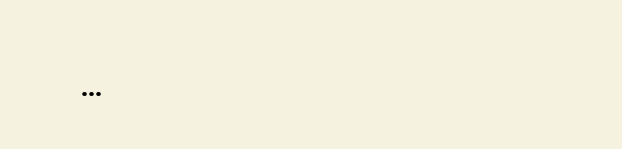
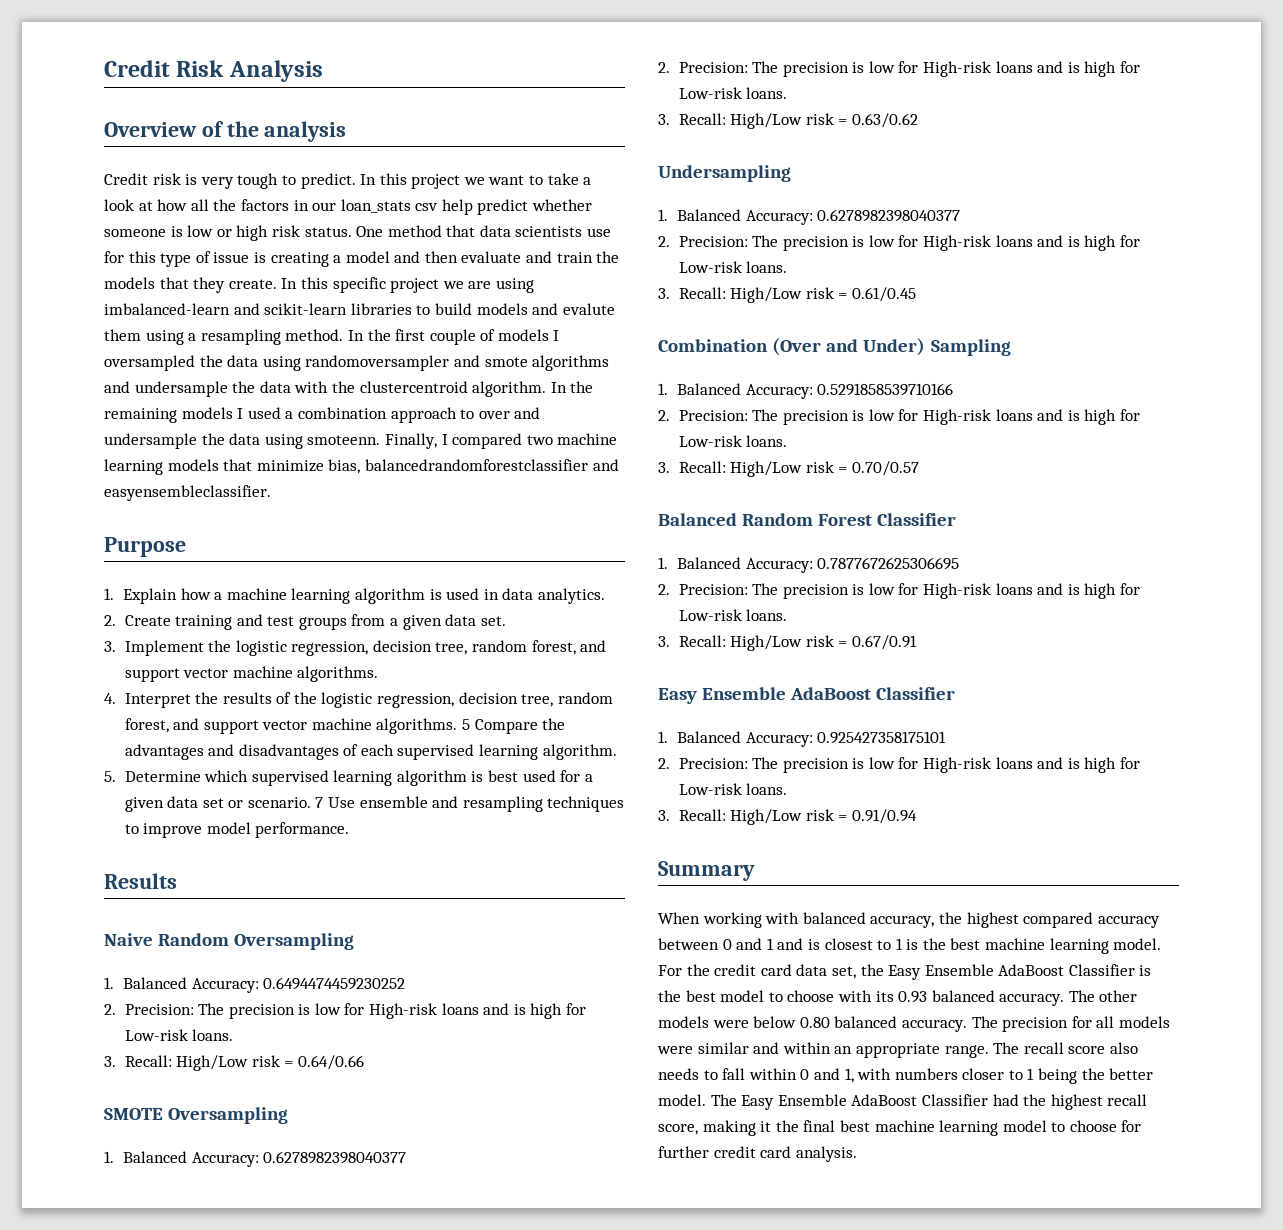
[81,92,102,96] ... -> [104,60,323,82] [104,121,347,142] [104,173,592,189] [104,199,593,215] [104,225,612,241] [104,251,620,267] [104,277,534,293] [104,303,615,315] [104,329,560,345] [104,355,610,371] [104,381,594,397] [104,407,541,423] [104,433,618,449] [104,459,619,475] [104,485,271,501] [104,537,186,557] [104,588,605,604] [104,614,506,630] [104,640,607,656] [124,666,379,682] [104,692,613,708] [124,718,566,734] [124,744,617,760] [104,770,593,786] [124,796,625,812] [124,822,350,838] [104,873,177,889] [104,933,355,950] [104,977,406,993] [104,1003,586,1019] [124,1029,234,1041] [104,1055,364,1071] [104,1107,289,1124] [104,1151,407,1167] [658,61,1140,77] [678,87,788,99] [658,113,918,129] [658,165,791,182] [658,209,961,225] [658,235,1140,251] [678,261,788,273] [658,287,916,303] [658,338,1011,356] [658,383,954,399] [658,409,1140,425] [678,435,788,447] [658,461,919,477] [658,513,957,526] [658,557,960,573] [658,583,1140,599] [678,609,788,621] [658,635,917,651] [658,687,956,704] [658,731,947,747] [658,757,1140,773] [678,783,788,795] [658,809,917,825] [658,861,755,881] [658,912,1160,928] [658,938,1162,954] [658,964,1152,980] [658,990,1138,1006] [658,1016,1170,1032] [657,1042,1138,1058] [658,1068,1154,1084] [658,1094,1148,1110] [658,1120,1142,1136] [658,1146,857,1162] Credit Risk Analysis // Overview of the analysis // Credit risk is very tough to predict. In this project we want to take a look at how all the factors in our loan_stats csv help predict whether someone is low or high risk status. One method that data scientists use for this type of issue is creating a model and then evaluate and train the models that they create. In this specific project we are using imbalanced-learn and scikit-learn libraries to build models and evalute them using a resampling method. In the first couple of models I oversampled the data using randomoversampler and smote algorithms and undersample the data with the clustercentroid algorithm. In the remaining models I used a combination approach to over and undersample the data using smoteenn. Finally, I compared two machine learning models that minimize bias, balancedrandomforestclassifier and easyensembleclassifier. // Purpose // 1. Explain how a machine learning algorithm is used in data analytics. // 2. Create training and test groups from a given data set. // 3. Implement the logistic regression, decision tree, random forest, and support vector machine algorithms. // 4. Interpret the results of the logistic regression, decision tree, random forest, and support vector machine algorithms. 5 Compare the advantages and disadvantages of each supervised learning algorithm. // 5. Determine which supervised learning algorithm is best used for a given data set or scenario. 7 Use ensemble and resampling techniques to improve model performance. // Results // Naive Random Oversampling // 1. Balanced Accuracy: 0.6494474459230252 // 2. Precision: The precision is low for High-risk loans and is high for Low-risk loans. // 3. Recall: High/Low risk = 0.64/0.66 // SMOTE Oversampling // 1. Balanced Accuracy: 0.6278982398040377 // 2. Precision: The precision is low for High-risk loans and is high for Low-risk loans. // 3. Recall: High/Low risk = 0.63/0.62 // Undersampling // 1. Balanced Accuracy: 0.6278982398040377 // 2. Precision: The precision is low for High-risk loans and is high for Low-risk loans. // 3. Recall: High/Low risk = 0.61/0.45 // Combination (Over and Under) Sampling // 1. Balanced Accuracy: 0.5291858539710166 // 2. Precision: The precision is low for High-risk loans and is high for Low-risk loans. // 3. Recall: High/Low risk = 0.70/0.57 // Balanced Random Forest Classifier // 1. Balanced Accuracy: 0.7877672625306695 // 2. Precision: The precision is low for High-risk loans and is high for Low-risk loans. // 3. Recall: High/Low risk = 0.67/0.91 // Easy Ensemble AdaBoost Classifier // 1. Balanced Accuracy: 0.925427358175101 // 2. Precision: The precision is low for High-risk loans and is high for Low-risk loans. // 3. Recall: High/Low risk = 0.91/0.94 // Summary // When working with balanced accuracy, the highest compared accuracy between 0 and 1 and is closest to 1 is the best machine learning model. For the credit card data set, the Easy Ensemble AdaBoost Classifier is the best model to choose with its 0.93 balanced accuracy. The other models were below 0.80 balanced accuracy. The precision for all models were similar and within an appropriate range. The recall score also needs to fall within 0 and 1, with numbers closer to 1 being the better model. The Easy Ensemble AdaBoost Classifier had the highest recall score, making it the final best machine learning model to choose for further credit card analysis.

